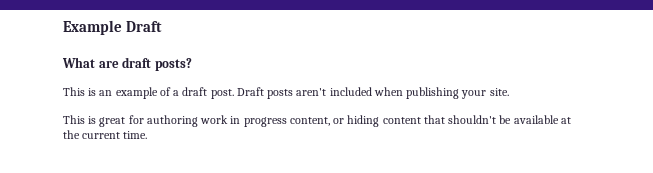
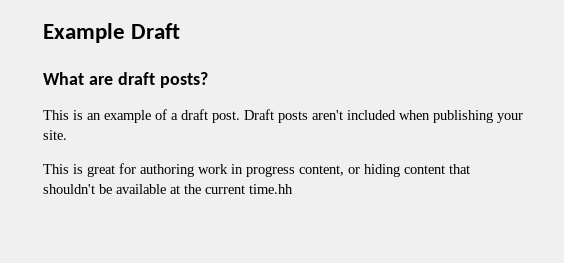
[123,131,148,139] time. -> [249,184,293,194] time.hh

